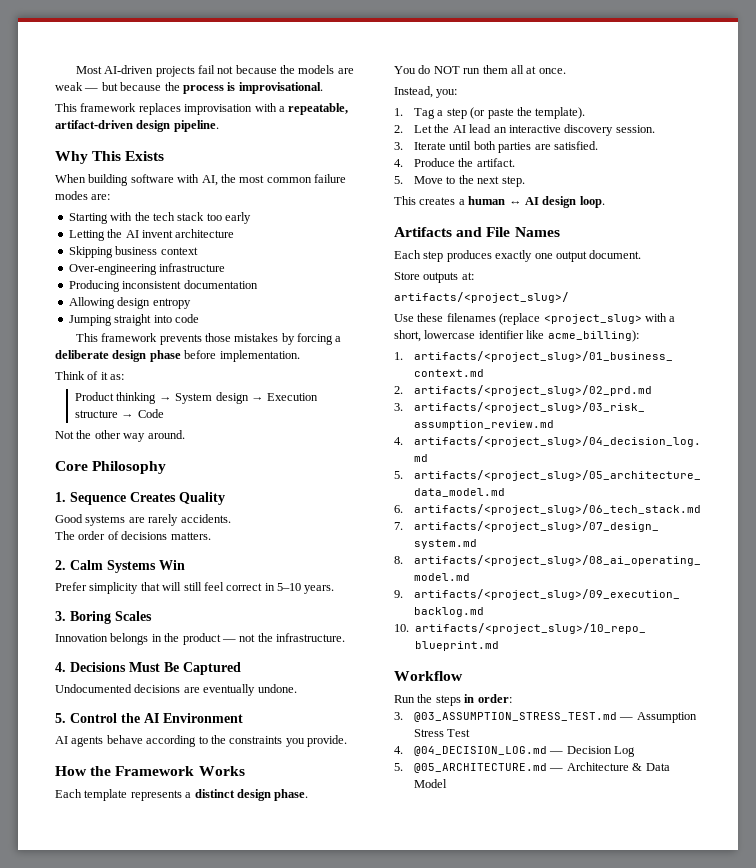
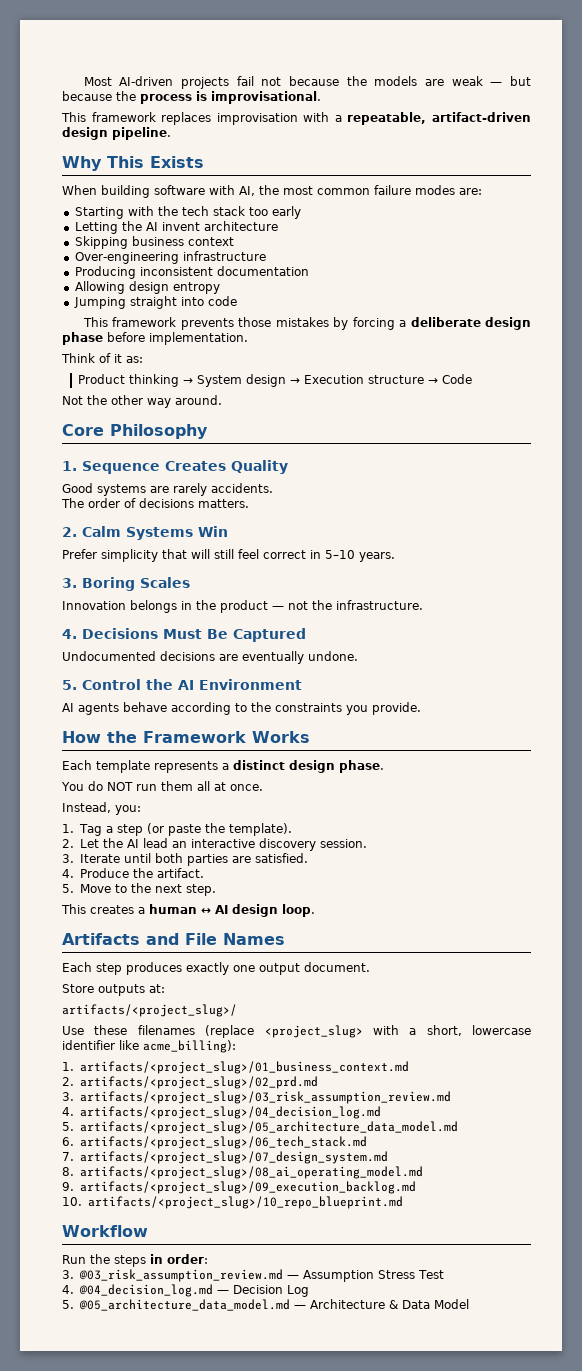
[413,712,617,722] @03_ASSUMPTION_STRESS_TEST.md -> [78,1269,283,1282] @03_risk_assumption_review.md
[413,746,547,756] @04_DECISION_LOG.md -> [78,1284,213,1297] @04_decision_log.md
[413,763,547,773] @05_ARCHITECTURE.md -> [78,1299,290,1311] @05_architecture_data_model.md

